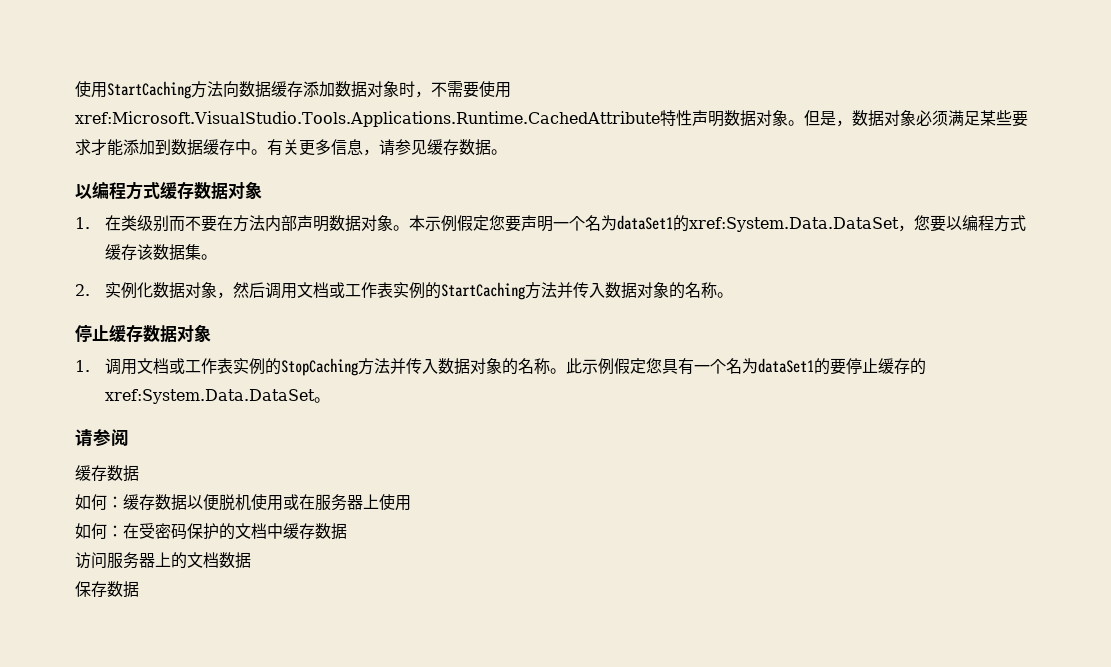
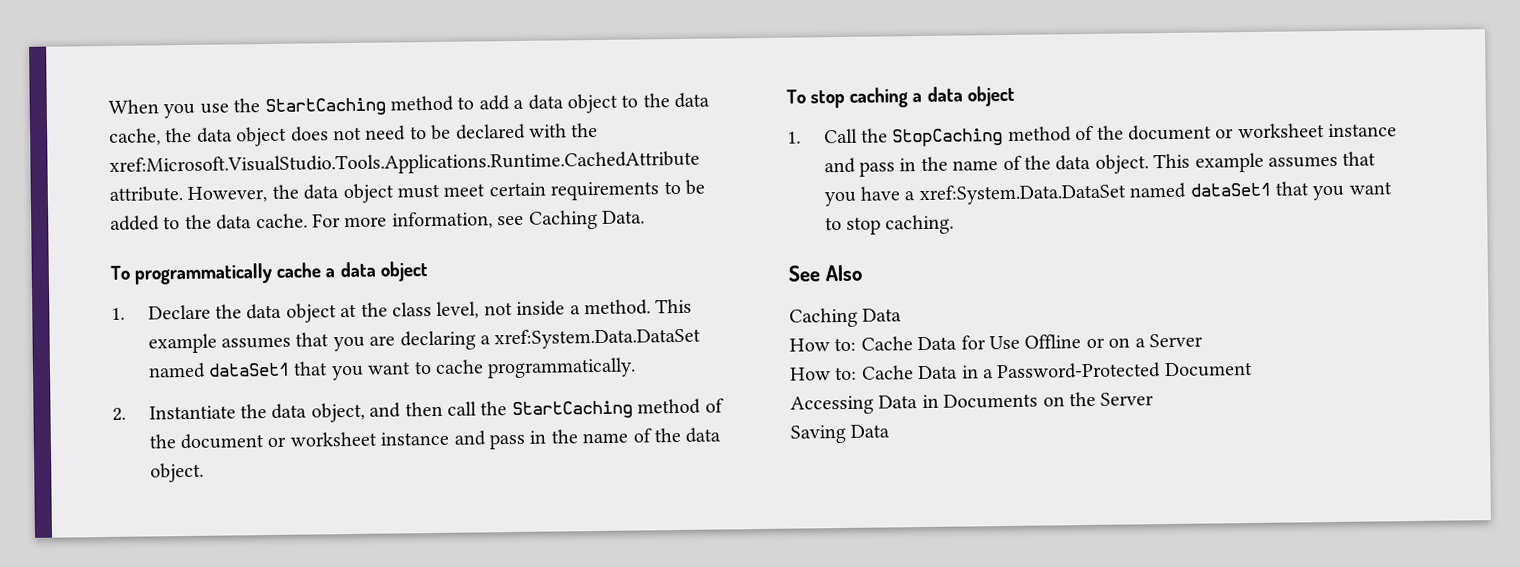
[75,81,511,99] [75,110,1028,127] [75,139,507,156] [75,181,262,200] [75,215,1026,232] [104,244,217,261] [75,282,733,300] [75,324,211,343] [75,358,926,376] [104,389,330,404] [75,429,129,447] [75,465,139,482] [75,494,411,511] [75,523,347,540] [75,552,251,569] [75,581,139,598] 使用StartCaching方法向数据缓存添加数据对象时，不需要使用xref:Microsoft.VisualStudio.Tools.Applications.Runtime.CachedAttribute特性声明数据对象。但是，数据对象必须满足某些要求才能添加到数据缓存中。有关更多信息，请参见缓存数据。 // 以编程方式缓存数据对象 // 1.在类级别而不要在方法内部声明数据对象。本示例假定您要声明一个名为dataSet1的xref:System.Data.DataSet，您要以编程方式缓存该数据集。 // 2.实例化数据对象，然后调用文档或工作表实例的StartCaching方法并传入数据对象的名称。 // 停止缓存数据对象 // 1.调用文档或工作表实例的StopCaching方法并传入数据对象的名称。此示例假定您具有一个名为dataSet1的要停止缓存的xref:System.Data.DataSet。 // 请参阅 // 缓存数据 // 如何：缓存数据以便脱机使用或在服务器上使用 // 如何：在受密码保护的文档中缓存数据 // 访问服务器上的文档数据 // 保存数据 -> [108,92,711,119] [109,122,599,147] [109,150,700,177] [109,179,705,204] [110,209,645,231] [110,261,428,285] [111,298,693,323] [147,327,702,354] [147,357,637,381] [112,398,724,423] [148,427,722,450] [149,462,204,483] [786,85,1015,109] [787,123,1398,148] [823,151,1377,177] [823,181,1392,207] [824,214,955,235] [788,264,862,282] [789,307,903,328] [789,333,1203,352] [790,361,1253,381] [790,391,1155,415] [790,424,891,444] When you use the StartCaching method to add a data object to the data cache, the data object does not need to be declared with the xref:Microsoft.VisualStudio.Tools.Applications.Runtime.CachedAttribute attribute. However, the data object must meet certain requirements to be added to the data cache. For more information, see Caching Data. // To programmatically cache a data object // 1. Declare the data object at the class level, not inside a method. This example assumes that you are declaring a xref:System.Data.DataSet named dataSet1 that you want to cache programmatically. // 2. Instantiate the data object, and then call the StartCaching method of the document or worksheet instance and pass in the name of the data object. // To stop caching a data object // 1. Call the StopCaching method of the document or worksheet instance and pass in the name of the data object. This example assumes that you have a xref:System.Data.DataSet named dataSet1 that you want to stop caching. // See Also // Caching Data // How to: Cache Data for Use Offline or on a Server // How to: Cache Data in a Password-Protected Document // Accessing Data in Documents on the Server // Saving Data

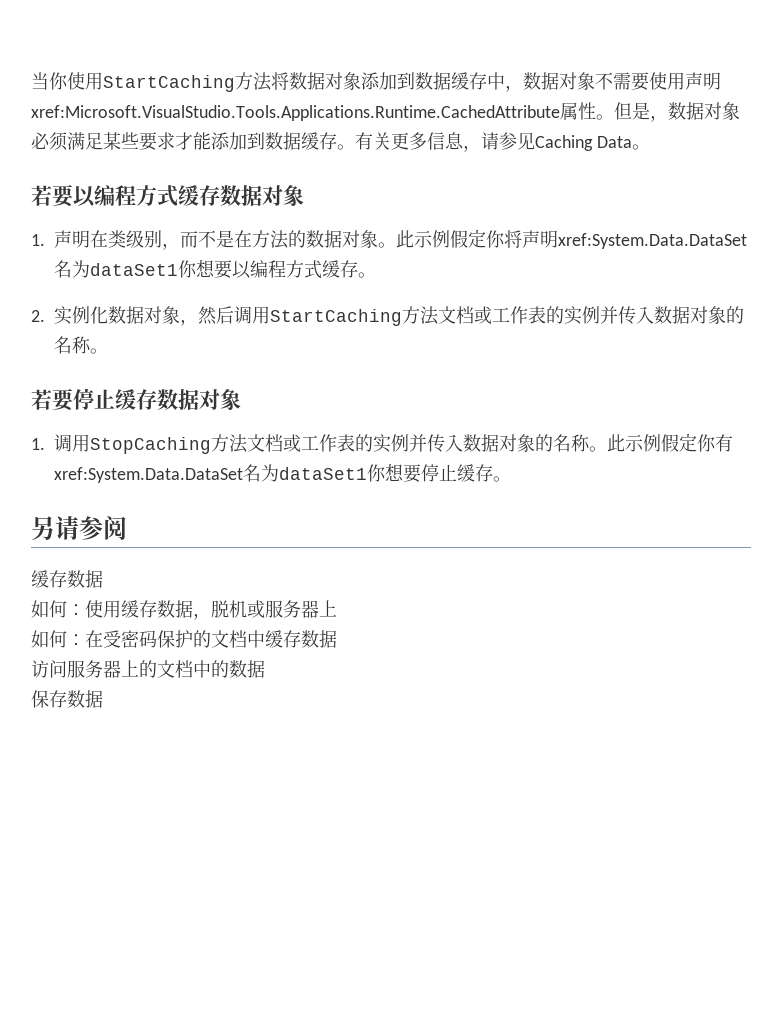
[108,92,711,119] [109,122,599,147] [109,150,700,177] [109,179,705,204] [110,209,645,231] [110,261,428,285] [111,298,693,323] [147,327,702,354] [147,357,637,381] [112,398,724,423] [148,427,722,450] [149,462,204,483] [786,85,1015,109] [787,123,1398,148] [823,151,1377,177] [823,181,1392,207] [824,214,955,235] [788,264,862,282] [789,307,903,328] [789,333,1203,352] [790,361,1253,381] [790,391,1155,415] [790,424,891,444] When you use the StartCaching method to add a data object to the data cache, the data object does not need to be declared with the xref:Microsoft.VisualStudio.Tools.Applications.Runtime.CachedAttribute attribute. However, the data object must meet certain requirements to be added to the data cache. For more information, see Caching Data. // To programmatically cache a data object // 1. Declare the data object at the class level, not inside a method. This example assumes that you are declaring a xref:System.Data.DataSet named dataSet1 that you want to cache programmatically. // 2. Instantiate the data object, and then call the StartCaching method of the document or worksheet instance and pass in the name of the data object. // To stop caching a data object // 1. Call the StopCaching method of the document or worksheet instance and pass in the name of the data object. This example assumes that you have a xref:System.Data.DataSet named dataSet1 that you want to stop caching. // See Also // Caching Data // How to: Cache Data for Use Offline or on a Server // How to: Cache Data in a Password-Protected Document // Accessing Data in Documents on the Server // Saving Data -> [31,72,721,92] [31,102,740,122] [31,132,650,152] [31,184,304,207] [31,229,747,250] [54,259,376,279] [31,306,744,326] [54,336,108,354] [31,388,241,411] [31,433,733,454] [54,463,511,483] [31,516,127,540] [31,570,103,588] [31,600,337,620] [31,630,337,648] [31,660,265,678] [31,690,103,708] 当你使用StartCaching方法将数据对象添加到数据缓存中，数据对象不需要使用声明xref:Microsoft.VisualStudio.Tools.Applications.Runtime.CachedAttribute属性。但是，数据对象必须满足某些要求才能添加到数据缓存。有关更多信息，请参见Caching Data。 // 若要以编程方式缓存数据对象 // 1.声明在类级别，而不是在方法的数据对象。此示例假定你将声明xref:System.Data.DataSet名为dataSet1你想要以编程方式缓存。 // 2.实例化数据对象，然后调用StartCaching方法文档或工作表的实例并传入数据对象的名称。 // 若要停止缓存数据对象 // 1.调用StopCaching方法文档或工作表的实例并传入数据对象的名称。此示例假定你有xref:System.Data.DataSet名为dataSet1你想要停止缓存。 // 另请参阅 // 缓存数据 // 如何：使用缓存数据，脱机或服务器上 // 如何：在受密码保护的文档中缓存数据 // 访问服务器上的文档中的数据 // 保存数据

